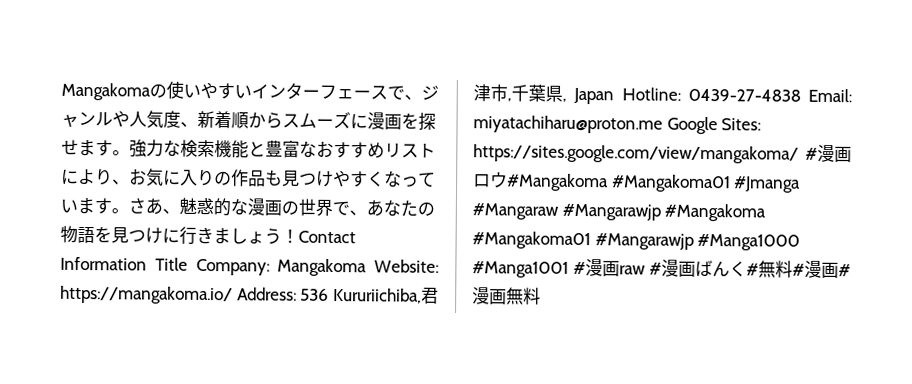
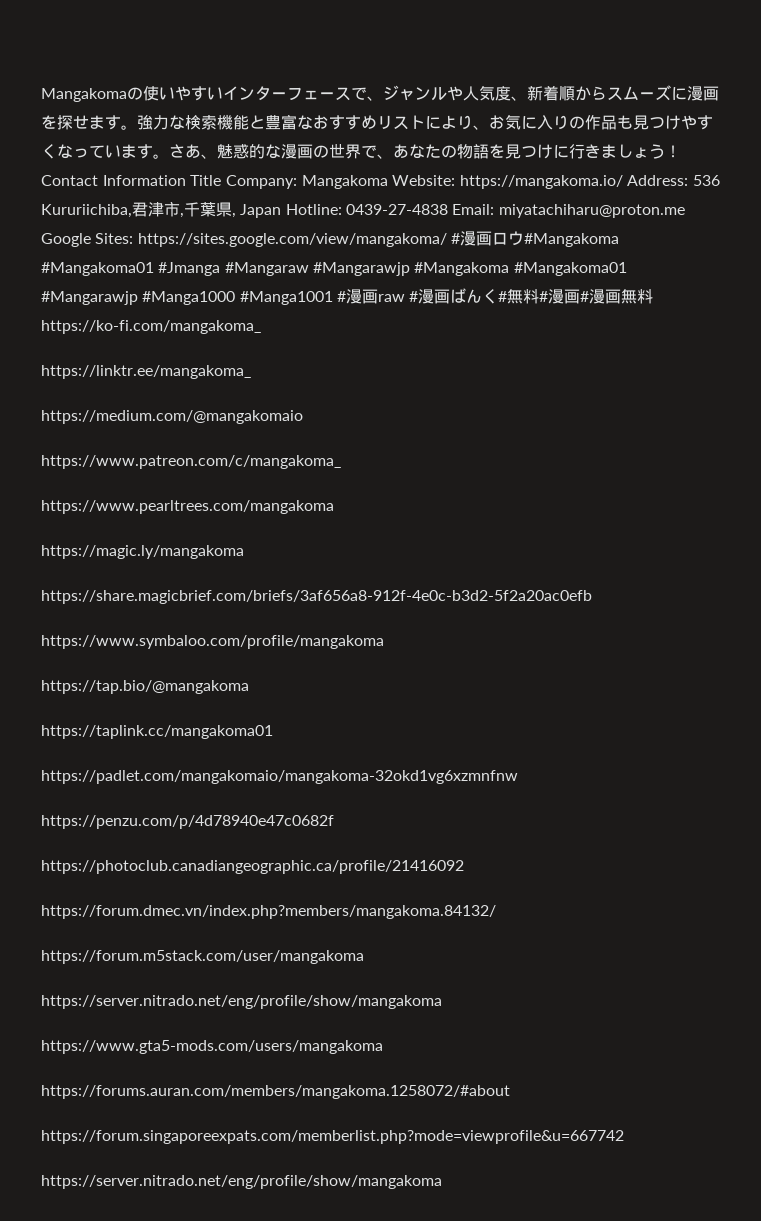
(541, 296) none -> [41,320,261,334] [41,365,251,379] [41,410,303,424] [41,455,341,469] [41,500,334,514] [41,545,244,559] [41,590,592,604] [41,635,384,649] [41,680,249,694] [41,725,273,739] [41,770,518,784] [41,815,334,829] [41,860,464,874] [41,905,496,919] [41,950,364,964] [41,995,442,1009] [41,1040,383,1054] [41,1085,510,1099] [41,1130,624,1144] [41,1175,442,1189] https://ko-fi.com/mangakoma_ // https://linktr.ee/mangakoma_ // https://medium.com/@mangakomaio // https://www.patreon.com/c/mangakoma_ // https://www.pearltrees.com/mangakoma // https://magic.ly/mangakoma // https://share.magicbrief.com/briefs/3af656a8-912f-4e0c-b3d2-5f2a20ac0efb // https://www.symbaloo.com/profile/mangakoma // https://tap.bio/@mangakoma // https://taplink.cc/mangakoma01 // https://padlet.com/mangakomaio/mangakoma-32okd1vg6xzmnfnw // https://penzu.com/p/4d78940e47c0682f // https://photoclub.canadiangeographic.ca/profile/21416092 // https://forum.dmec.vn/index.php?members/mangakoma.84132/ // https://forum.m5stack.com/user/mangakoma // https://server.nitrado.net/eng/profile/show/mangakoma // https://www.gta5-mods.com/users/mangakoma // https://forums.auran.com/members/mangakoma.1258072/#about // https://forum.singaporeexpats.com/memberlist.php?mode=viewprofile&u=667742 // https://server.nitrado.net/eng/profile/show/mangakoma

